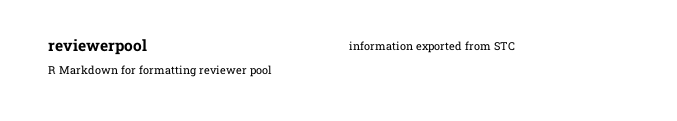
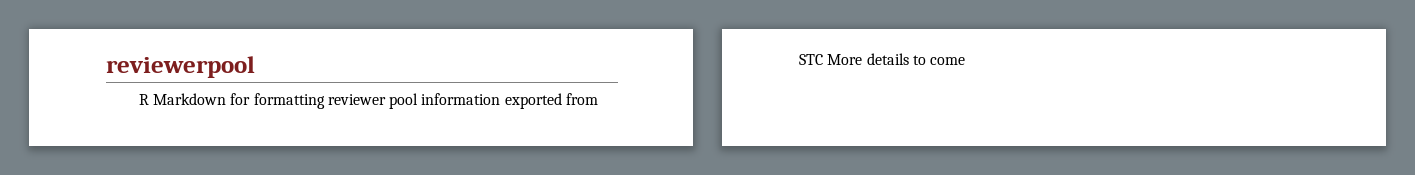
(515, 46) none -> [827,53,966,65] More details to come

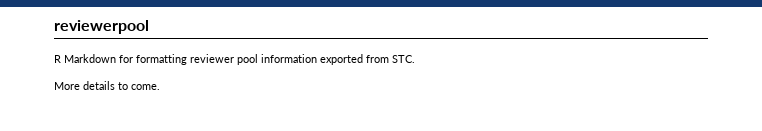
[799,54,823,65] STC -> [392,55,415,63] STC. //
[930,57,966,65] come -> [131,84,160,90] come.

